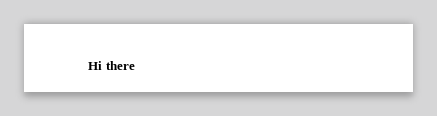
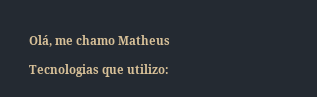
[88,61,135,70] Hi there -> [29,35,171,47] [29,64,170,77] Olá, me chamo Matheus // Tecnologias que utilizo:

